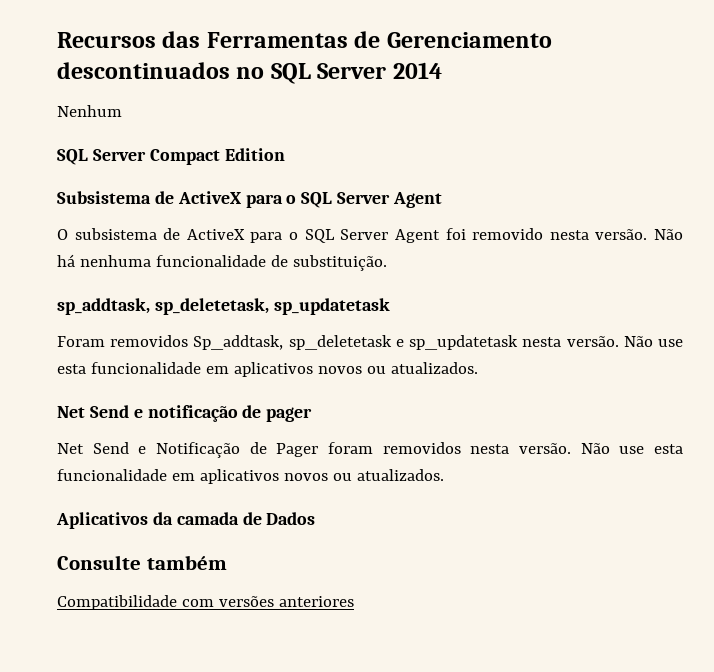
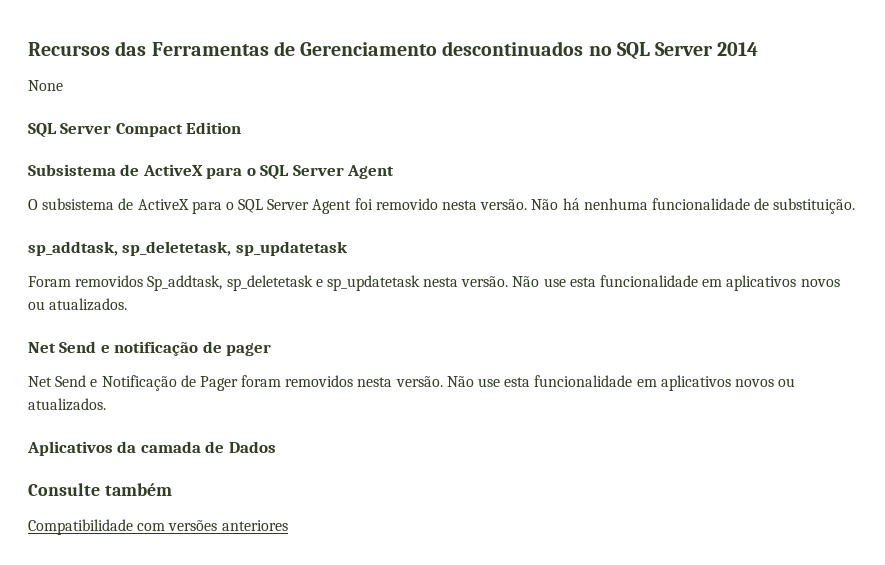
[57,105,122,117] // Nenhum -> [28,80,63,91] // None

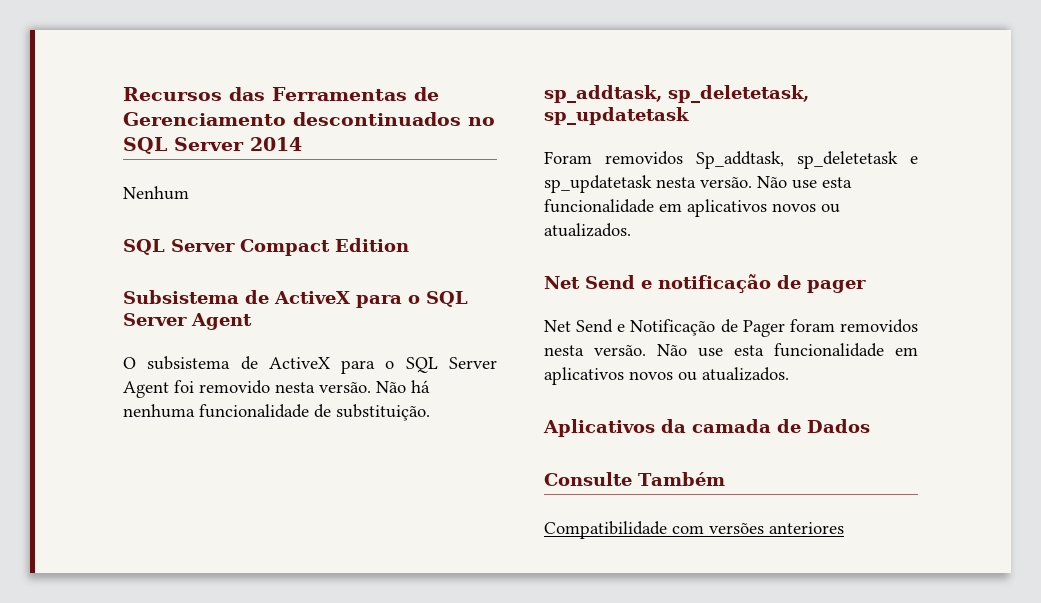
[28,80,63,91] // None -> [123,186,189,200] // Nenhum
[104,483,172,496] também -> [638,472,725,486] Também

